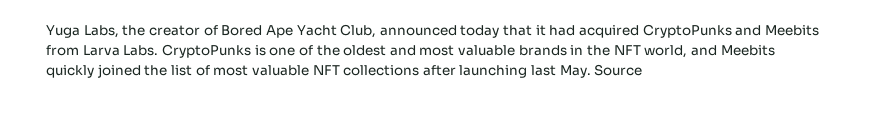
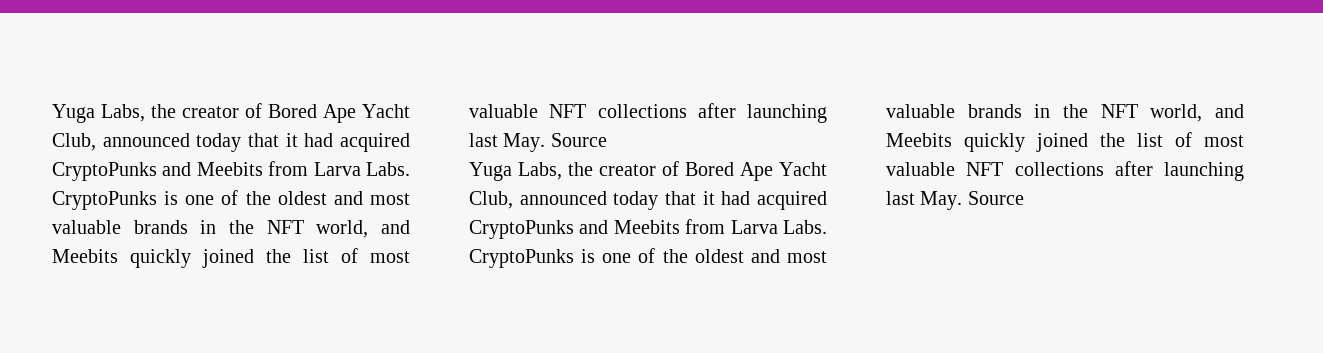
(643, 70) none -> [469,161,827,181] [469,191,827,210] [469,219,827,239] [469,248,827,268] [886,104,1244,122] [886,132,1244,152] [886,161,1244,181] [886,191,1024,210] // Yuga Labs, the creator of Bored Ape Yacht Club, announced today that it had acquired CryptoPunks and Meebits from Larva Labs. CryptoPunks is one of the oldest and most valuable brands in the NFT world, and Meebits quickly joined the list of most valuable NFT collections after launching last May. Source

